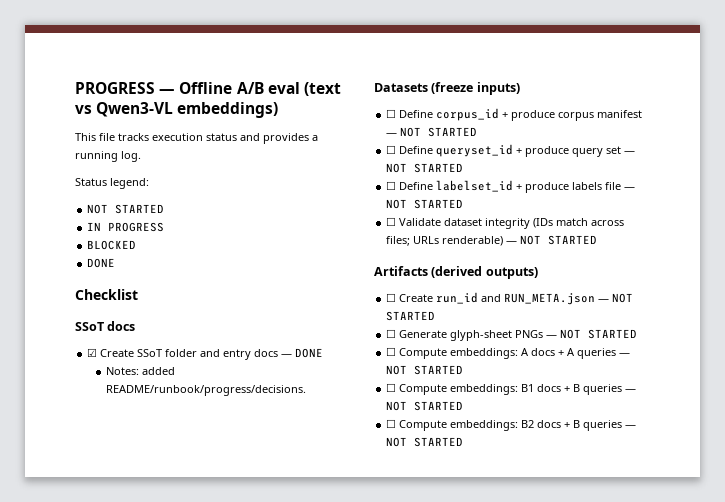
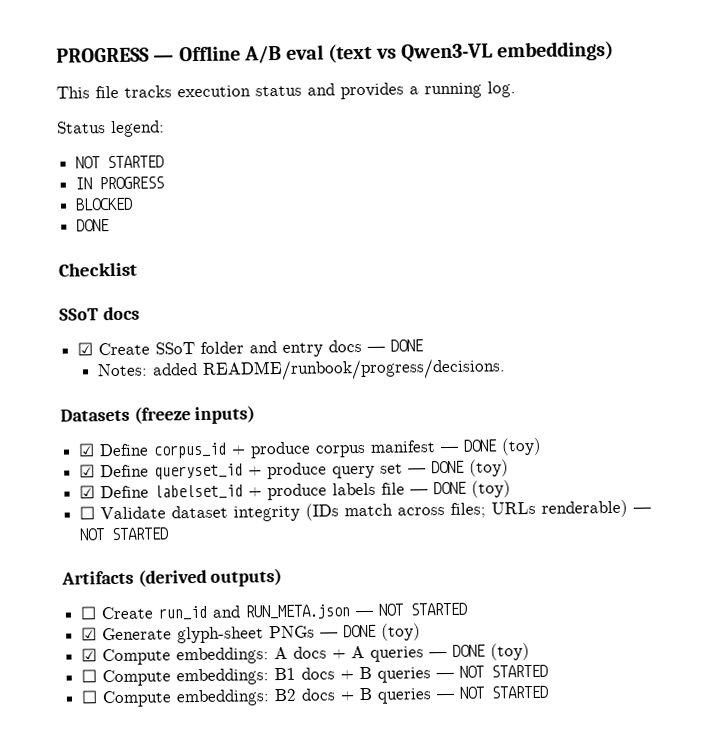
[386,109,397,118] ☐ -> [78,443,96,457] ☑
[400,127,478,137] [386,145,397,154] NOT STARTED // ☐ -> [463,437,543,456] [79,464,96,478] DONE (toy) // ☑
[386,163,464,173] [386,181,397,190] NOT STARTED // ☐ -> [431,459,510,477] [79,485,96,499] DONE (toy) // ☑
[386,199,464,209] NOT STARTED -> [433,480,512,498] DONE (toy)
[386,329,397,338] ☐ -> [81,627,98,641] ☑
[560,329,638,339] [386,347,397,356] NOT STARTED // ☐ -> [343,623,422,641] [81,648,98,662] DONE (toy) // ☑
[386,365,464,375] NOT STARTED -> [452,643,531,661] DONE (toy)

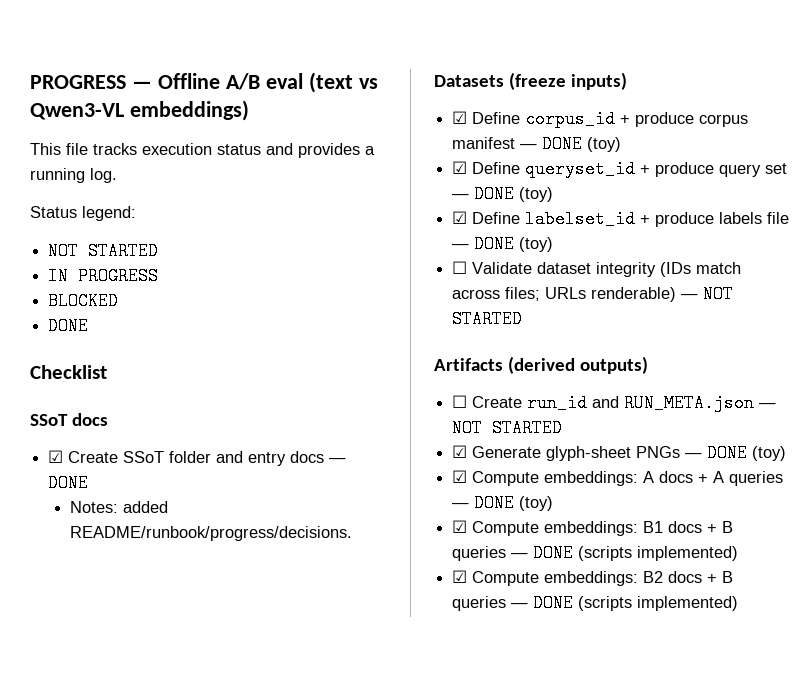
[81,669,98,683] ☐ -> [452,520,468,533] ☑
[459,664,549,678] [81,690,99,704] NOT STARTED // ☐ -> [533,544,739,562] [452,570,468,583] DONE (scripts implemented) // ☑
[459,685,549,699] NOT STARTED -> [533,594,739,612] DONE (scripts implemented)

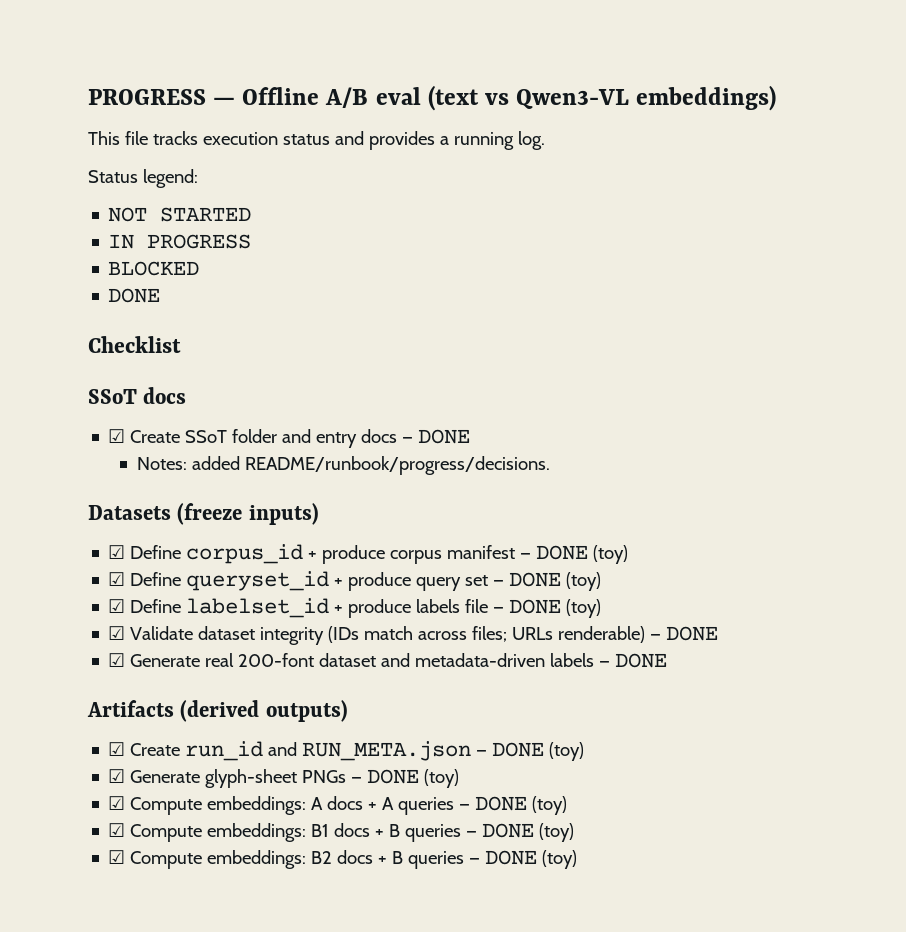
[452,261,468,274] ☐ -> [108,626,126,640] ☑
[703,285,734,303] [452,310,523,328] NOT STARTED -> [666,626,719,641] [108,653,668,668] DONE // ☑ Generate real 200-font dataset and metadata-driven labels — DONE
[452,395,468,408] ☐ -> [108,742,126,756] ☑
[452,419,563,437] NOT STARTED -> [492,742,585,761] DONE (toy)
[578,546,739,561] (scripts implemented) -> [539,823,575,842] (toy)
[578,596,739,611] (scripts implemented) -> [542,850,578,869] (toy)

